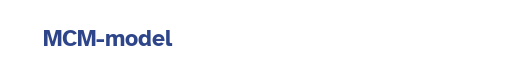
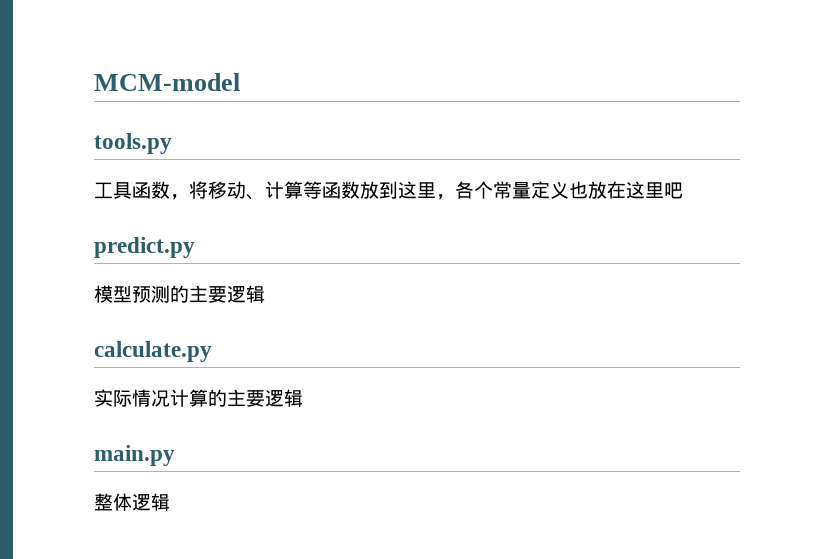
(173, 38) none -> [94,133,172,154] [94,181,683,200] [94,237,195,258] [94,285,265,304] [94,341,212,362] [94,389,303,408] [94,445,175,466] [94,493,170,512] // tools.py // 工具函数，将移动、计算等函数放到这里，各个常量定义也放在这里吧 // predict.py // 模型预测的主要逻辑 // calculate.py // 实际情况计算的主要逻辑 // main.py // 整体逻辑

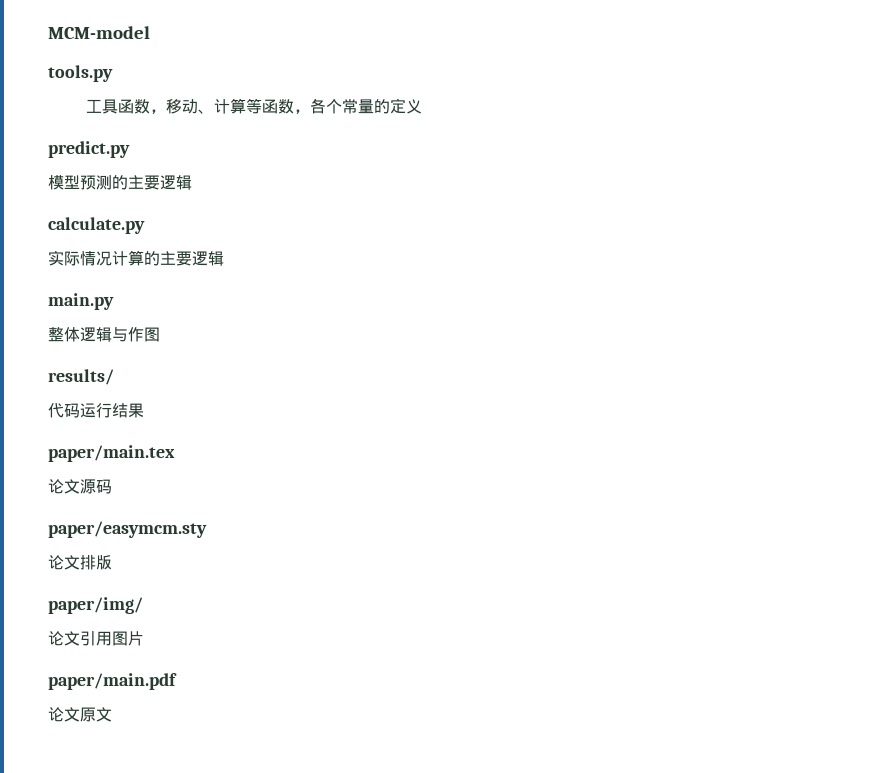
[189,181,208,199] 将 -> (167, 111) none
[360,181,436,199] 放到这里 -> (295, 106) none
(531, 190) none -> [374,99,391,114] 的
[569,181,683,199] 也放在这里吧 -> (423, 106) none
(170, 502) none -> [112,327,160,342] [48,369,114,385] [48,403,144,418] [48,445,175,462] [48,479,112,494] [48,521,207,538] [48,555,112,570] [48,597,143,614] [48,631,144,646] [48,673,177,690] [48,707,112,722] 与作图 // results/ // 代码运行结果 // paper/main.tex // 论文源码 // paper/easymcm.sty // 论文排版 // paper/img/ // 论文引用图片 // paper/main.pdf // 论文原文

